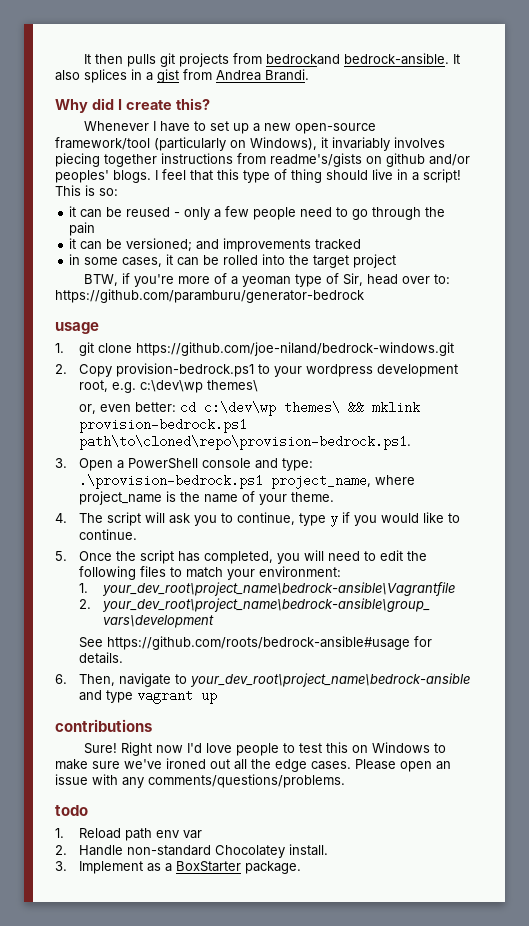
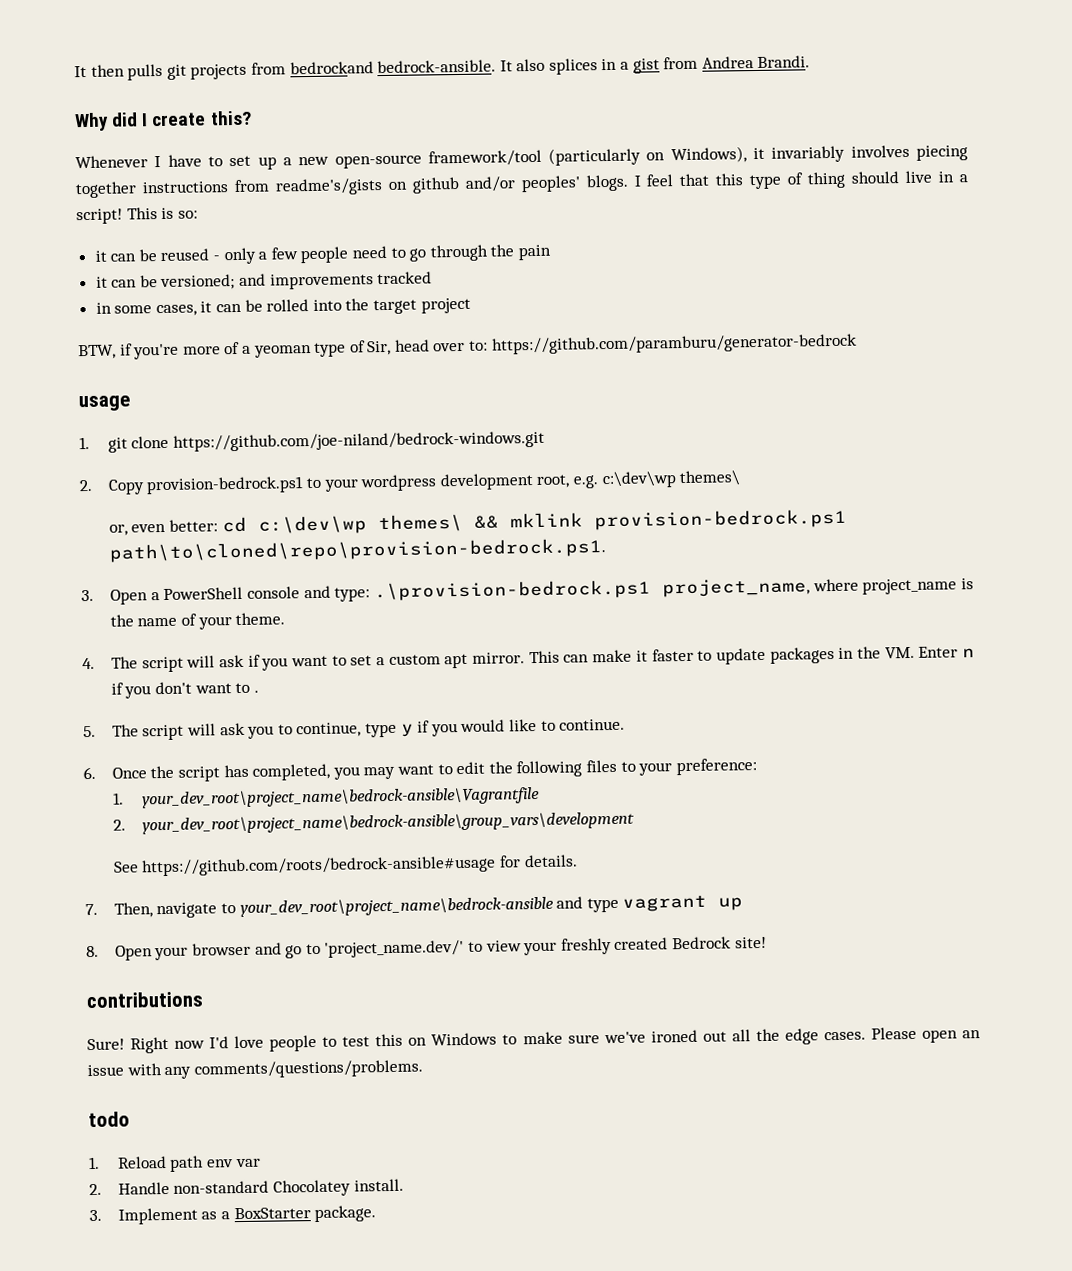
(191, 518) none -> [247,646,976,671] [110,681,259,699] [83,722,245,741] if you want to set a custom apt mirror. This can make it faster to update packages in the VM. Enter n if you don't want to . // 5. The script will ask
[55,551,67,561] 5. -> [83,766,96,780] 6.
[304,550,361,561] will need -> [363,764,434,780] may want
[186,566,342,580] match your environment: -> [638,758,757,776] your preference:
[55,674,67,684] 6. -> [85,903,98,916] 7.
(218, 698) none -> [86,936,767,961] // 8. Open your browser and go to 'project_name.dev/' to view your freshly created Bedrock site!

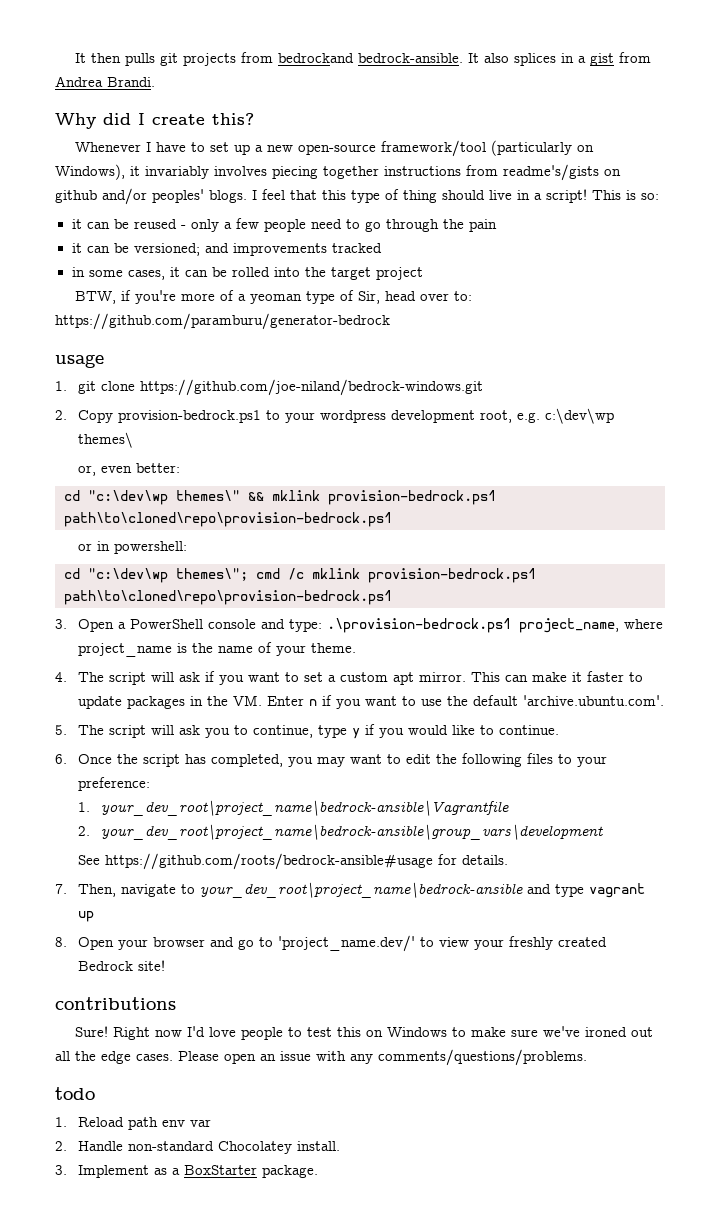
[221,508,847,535] [108,538,606,563] cd c:\dev\wp themes\ && mklink provision-bedrock.ps1 path\to\cloned\repo\provision-bedrock.ps1. -> [64,490,496,505] [64,512,392,527] [78,541,188,554] [64,568,536,583] [64,590,392,605] // cd "c:\dev\wp themes\" && mklink provision-bedrock.ps1 path\to\cloned\repo\provision-bedrock.ps1 // or in powershell: // cd "c:\dev\wp themes\"; cmd /c mklink provision-bedrock.ps1 path\to\cloned\repo\provision-bedrock.ps1
[155,681,259,695] don't want to . -> [365,695,665,706] want to use the default 'archive.ubuntu.com'.

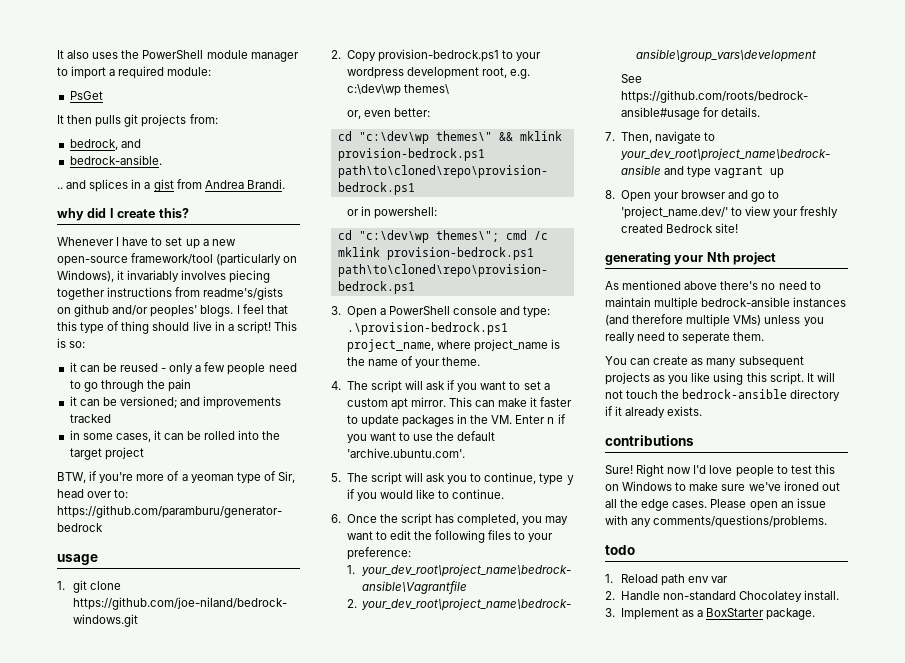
[75,53,87,63] It -> [57,50,299,62] [57,66,212,79] [69,91,103,100] [57,115,64,124] It also uses the PowerShell module manager to import a required module: // PsGet // It
[241,52,355,63] from bedrockand -> [189,114,218,124] [69,139,141,150] from: // bedrock, and //
[468,53,510,63] It also -> [57,180,87,189] // .. and
[55,113,96,129] Why -> [57,208,84,221] why
(166, 965) none -> [605,252,777,265] [605,280,821,290] [605,297,847,310] [605,314,824,327] [605,332,765,344] [605,356,804,368] [605,372,835,385] [605,389,841,401] [605,406,703,418] // generating your Nth project // As mentioned above there's no need to maintain multiple bedrock-ansible instances (and therefore multiple VMs) unless you really need to seperate them. // You can create as many subsequent projects as you like using this script. It will not touch the bedrock-ansible directory if it already exists.

